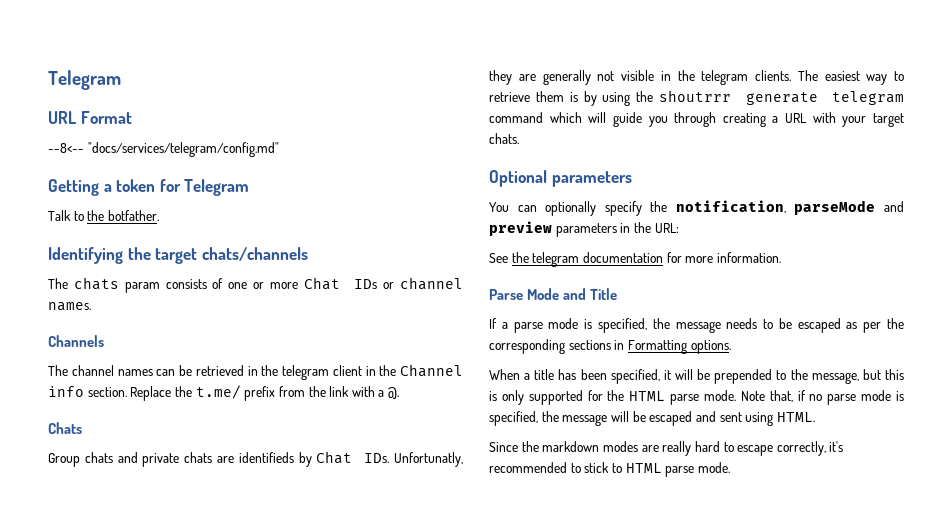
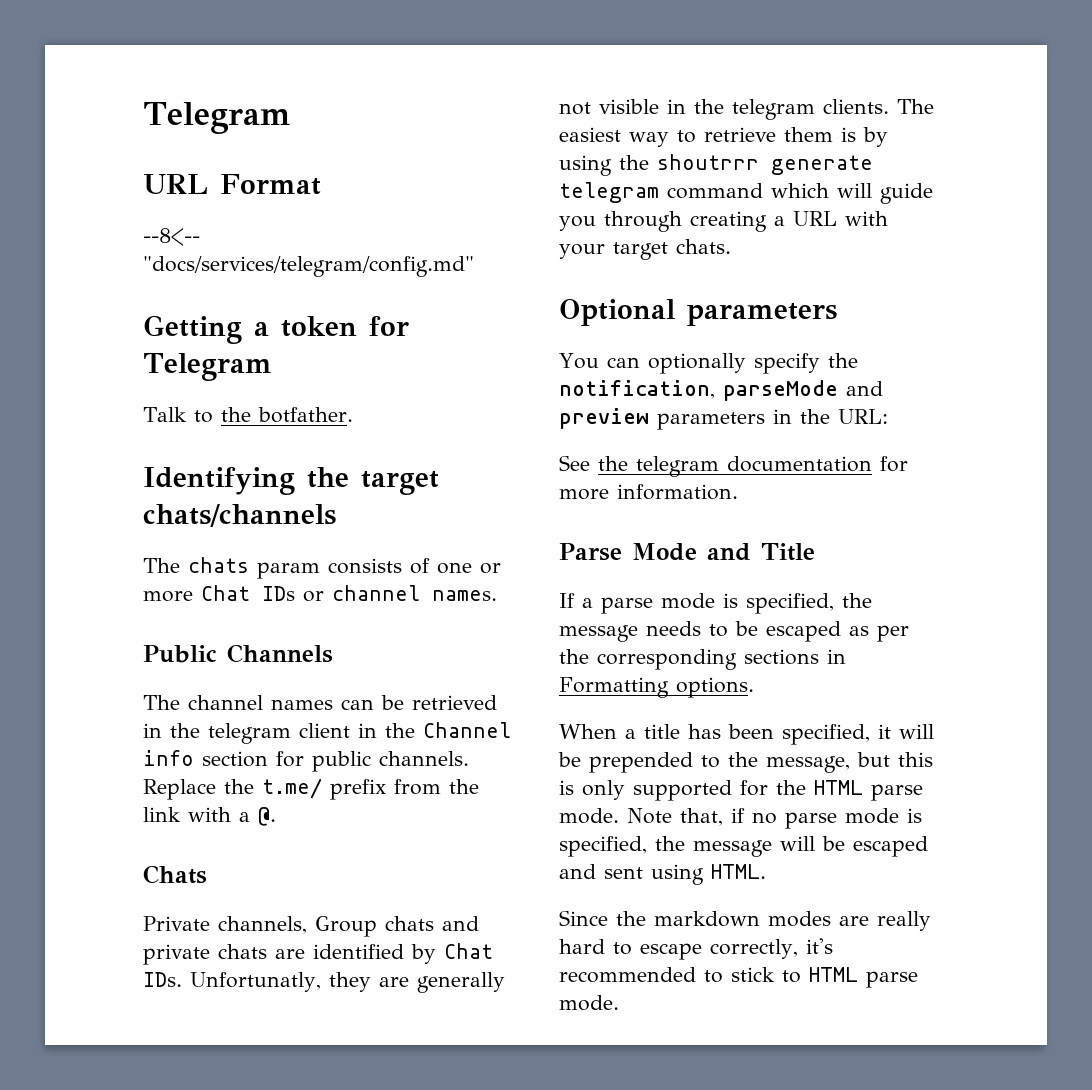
(91, 306) none -> [143,645,217,663] Public
[87,387,127,397] section. -> [202,751,469,772] section for public channels.
(82, 428) none -> [143,916,307,934] Private channels,
[238,452,294,463] identifieds -> [313,944,404,959] identified

